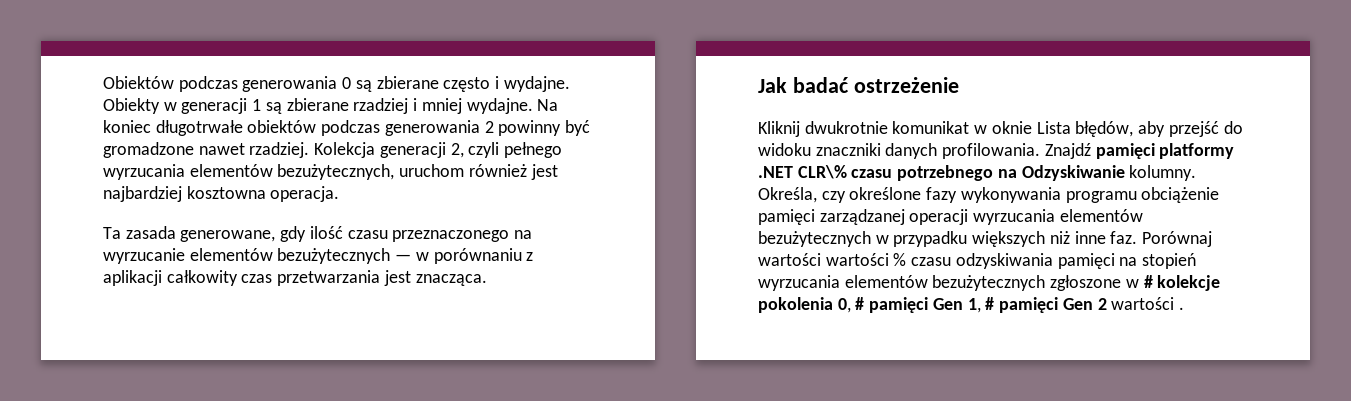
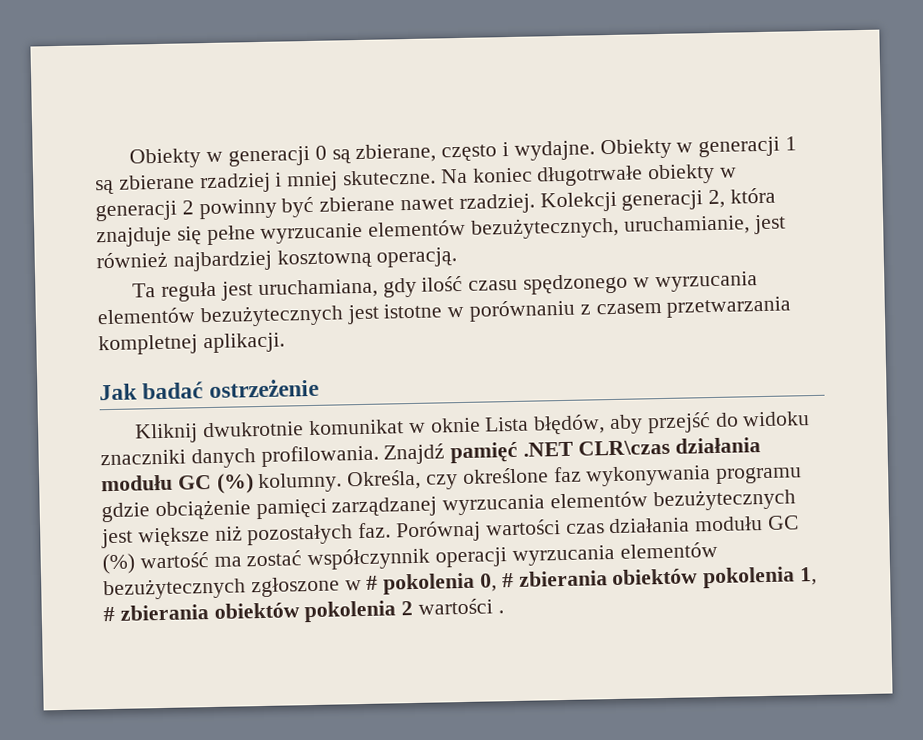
[103,76,338,92] Obiektów podczas generowania -> [129,145,310,169] Obiekty w generacji
[376,76,439,89] zbierane -> [355,143,437,164] zbierane,
[466,98,533,114] wydajne. -> [343,169,437,186] skuteczne.
[247,120,480,136] obiektów podczas generowania -> [647,163,738,185] [95,200,177,222] obiekty w generacji
[103,142,194,158] gromadzone -> [319,196,396,212] zbierane
[314,142,376,158] Kolekcja -> [539,191,617,213] Kolekcji
[468,142,563,158] [103,164,558,180] [103,186,340,202] [103,226,533,242] [103,248,534,264] [103,270,487,286] czyli pełnego wyrzucania elementów bezużytecznych, uruchom również jest najbardziej kosztowna operacja. // Ta zasada generowane, gdy ilość czasu przeznaczonego na wyrzucanie elementów bezużytecznych — w porównaniu z aplikacji całkowity czas przetwarzania jest znacząca. -> [730,187,777,204] [96,214,786,248] [96,247,458,272] [132,271,758,302] [97,296,792,328] [98,332,285,356] która znajduje się pełne wyrzucanie elementów bezużytecznych, uruchamianie, jest również najbardziej kosztowną operacją. // Ta reguła jest uruchamiana, gdy ilość czasu spędzonego w wyrzucania elementów bezużytecznych jest istotne w porównaniu z czasem przetwarzania kompletnej aplikacji.
[1095,143,1235,159] [758,165,1125,181] pamięci platformy .NET CLR\% czasu potrzebnego na Odzyskiwanie -> [450,437,761,464] [101,473,254,494] pamięć .NET CLR\czas działania modułu GC (%)
[926,187,958,203] fazy -> [552,466,582,483] faz
(1137, 197) none -> [101,502,150,523] gdzie
[909,209,1143,225] [758,231,1213,247] [758,253,1197,269] operacji wyrzucania elementów bezużytecznych w przypadku większych niż inne faz. Porównaj wartości wartości % czasu odzyskiwania pamięci na stopień -> [442,488,796,516] [101,515,800,549] [102,547,508,575] wyrzucania elementów bezużytecznych jest większe niż pozostałych faz. Porównaj wartości czas działania modułu GC (%) wartość ma zostać współczynnik operacji
[1157,275,1221,291] kolekcje -> (379, 582) none
[869,297,1093,313] pamięci Gen 1, # pamięci Gen -> [518,566,818,589] [103,600,397,623] zbierania obiektów pokolenia 1, # zbierania obiektów pokolenia

